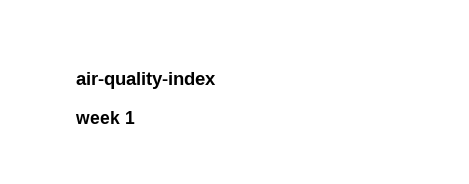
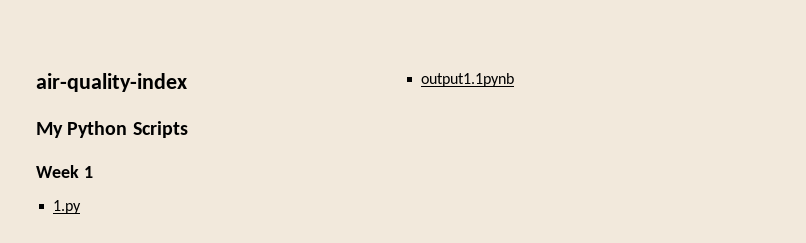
[75,111,120,124] week -> [36,121,188,138] [36,165,79,178] My Python Scripts // Week
(135, 117) none -> [53,200,82,214] [421,73,515,87] // 1.py // output1.1pynb

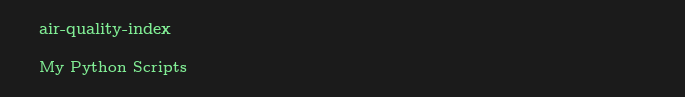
[36,165,93,178] [53,200,82,214] [421,73,515,87] // Week 1 // 1.py // output1.1pynb -> (187, 68) none

